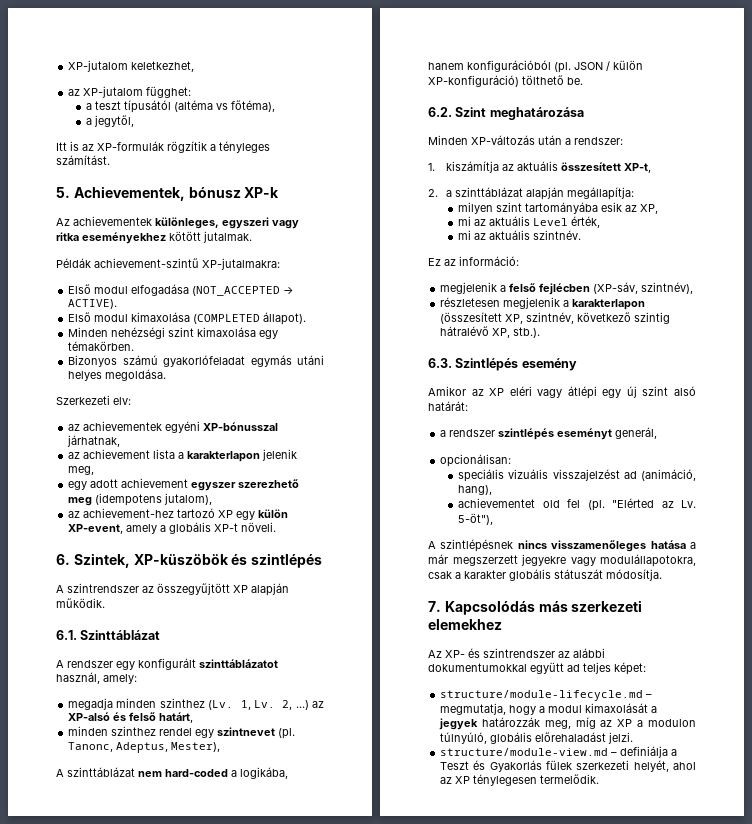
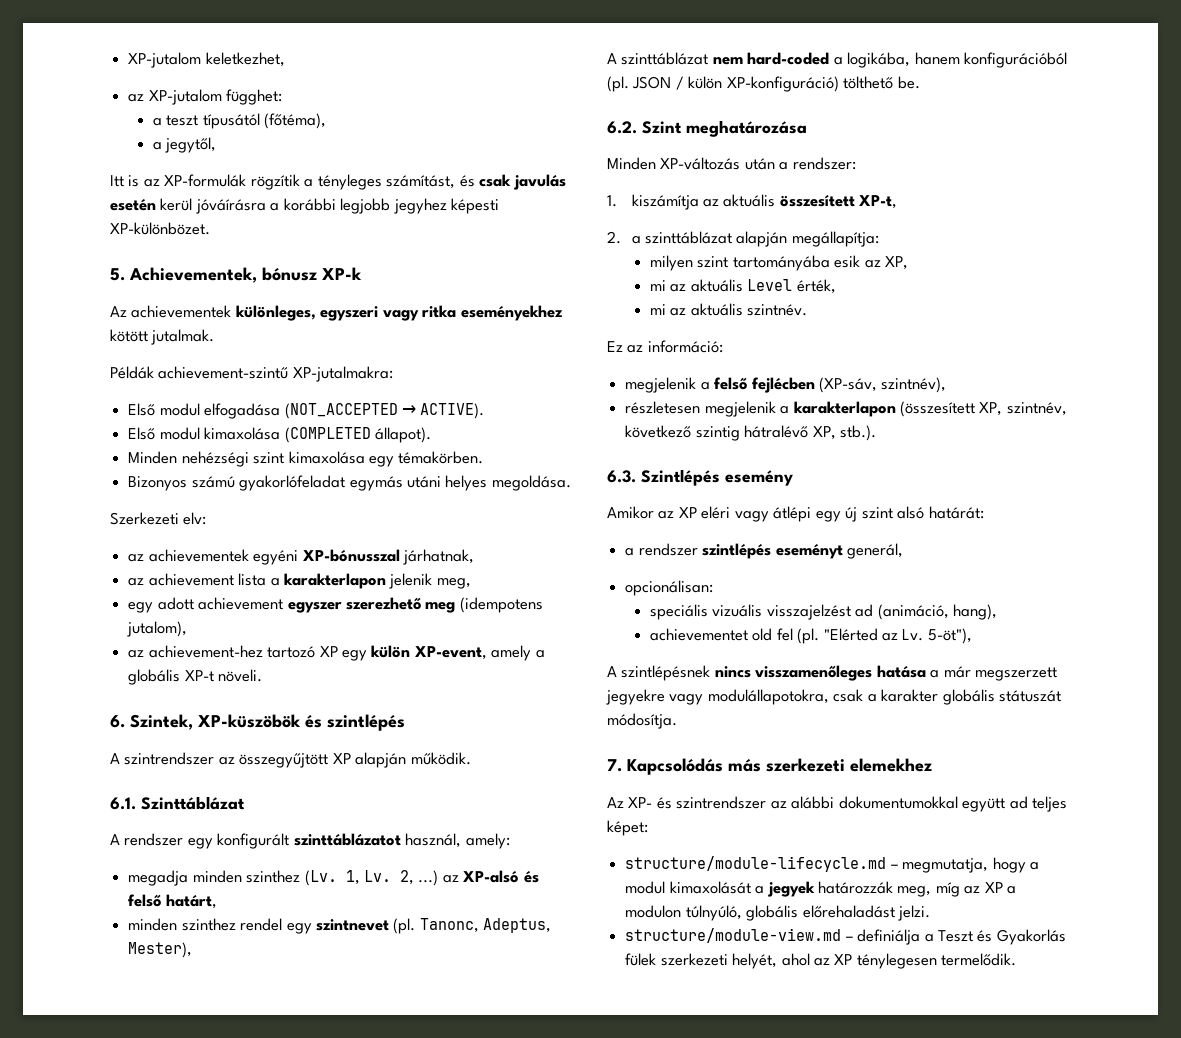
[174,100,276,112] (altéma vs főtéma), -> [264,113,327,129] (főtéma),
[56,155,110,165] számítást. -> [386,174,566,190] [110,198,500,214] [110,222,210,235] számítást, és csak javulás esetén kerül jóváírásra a korábbi legjobb jegyhez képesti XP-különbözet.

